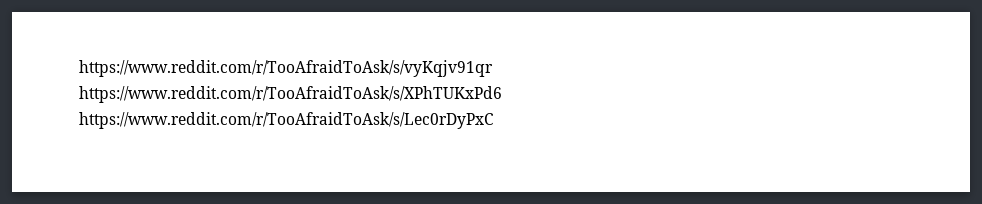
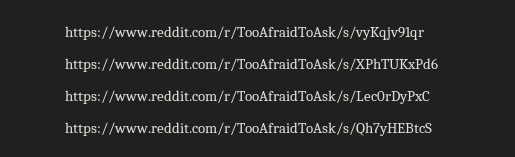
(494, 120) none -> [65,122,432,136] // https://www.reddit.com/r/TooAfraidToAsk/s/Qh7yHEBtcS

